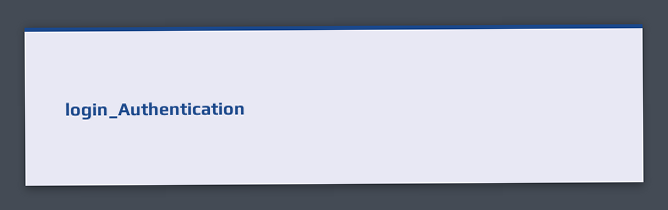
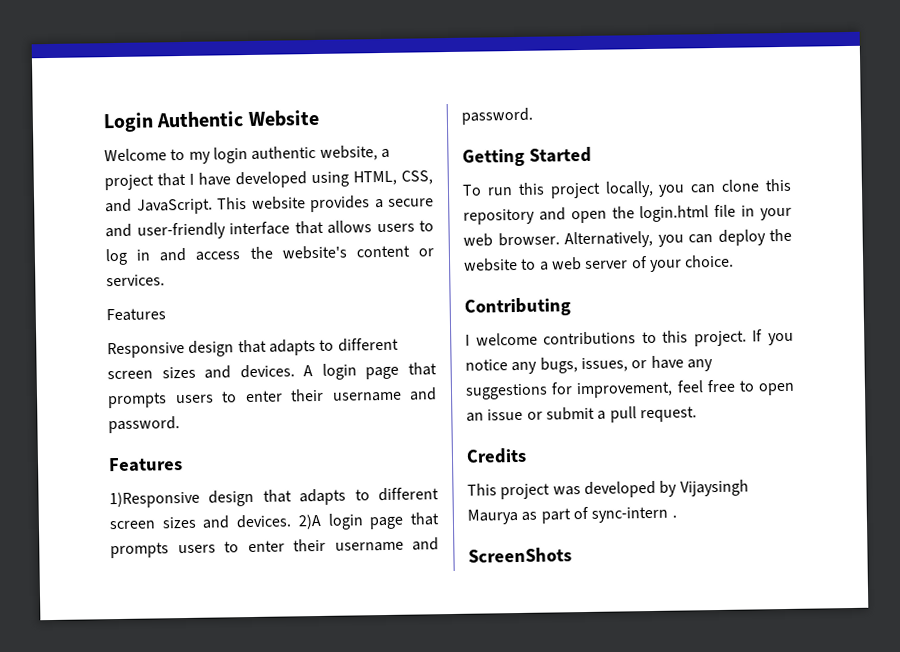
[64,101,246,120] login_Authentication -> [103,109,319,133] [104,145,390,164] [104,170,433,191] [105,195,434,215] [105,220,434,240] [105,245,434,266] [106,274,165,287] [106,308,166,322] [107,337,399,359] [107,362,437,380] [107,387,437,409] [108,416,180,434] [108,457,183,473] [109,487,439,509] [109,512,439,530] [110,537,439,559] [461,107,533,125] [462,146,592,167] [462,178,792,199] [463,204,792,225] [463,228,792,249] [463,254,735,273] [464,297,571,317] [465,329,794,347] [465,355,713,375] [465,379,795,400] [466,406,697,423] [466,447,527,464] [467,479,749,500] [467,506,677,525] [468,547,572,563] Login Authentic Website // Welcome to my login authentic website, a project that I have developed using HTML, CSS, and JavaScript. This website provides a secure and user-friendly interface that allows users to log in and access the website's content or services. // Features // Responsive design that adapts to different screen sizes and devices. A login page that prompts users to enter their username and password. // Features // 1)Responsive design that adapts to different screen sizes and devices. 2)A login page that prompts users to enter their username and password. // Getting Started // To run this project locally, you can clone this repository and open the login.html file in your web browser. Alternatively, you can deploy the website to a web server of your choice. // Contributing // I welcome contributions to this project. If you notice any bugs, issues, or have any suggestions for improvement, feel free to open an issue or submit a pull request. // Credits // This project was developed by Vijaysingh Maurya as part of sync-intern . // ScreenShots

